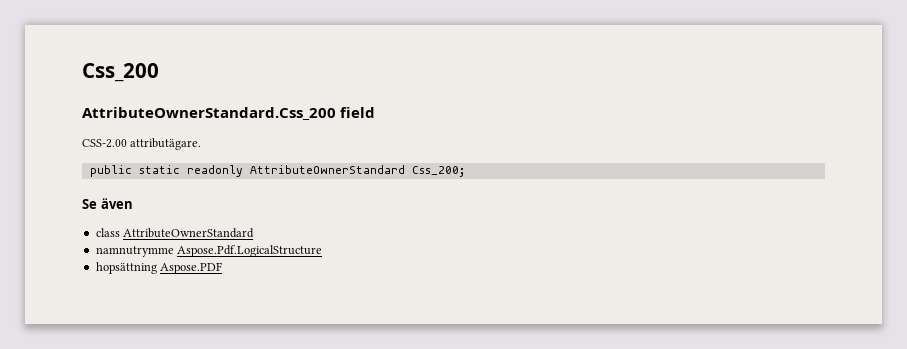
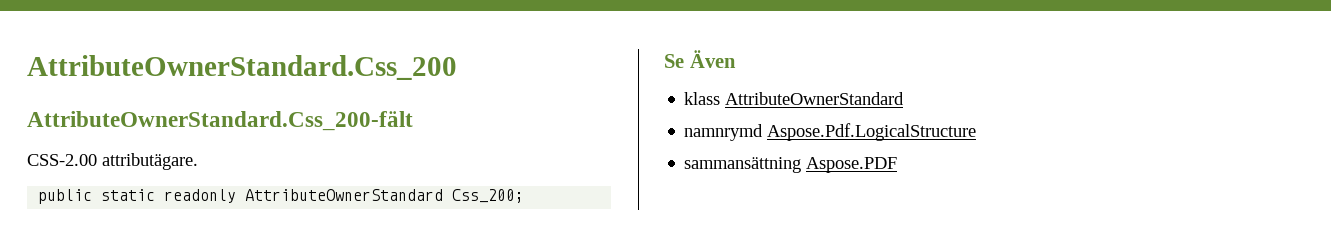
[82,63,159,82] [82,107,376,120] Css_200 // AttributeOwnerStandard.Css_200 field -> [27,55,457,80] [27,111,413,131] AttributeOwnerStandard.Css_200 // AttributeOwnerStandard.Css_200-fält
[100,198,133,209] [95,228,120,237] även // class -> [689,50,736,68] [684,92,721,105] Även // klass
[95,246,174,257] namnutrymme -> [684,124,764,141] namnrymd
[95,262,157,274] hopsättning -> [684,157,802,173] sammansättning

